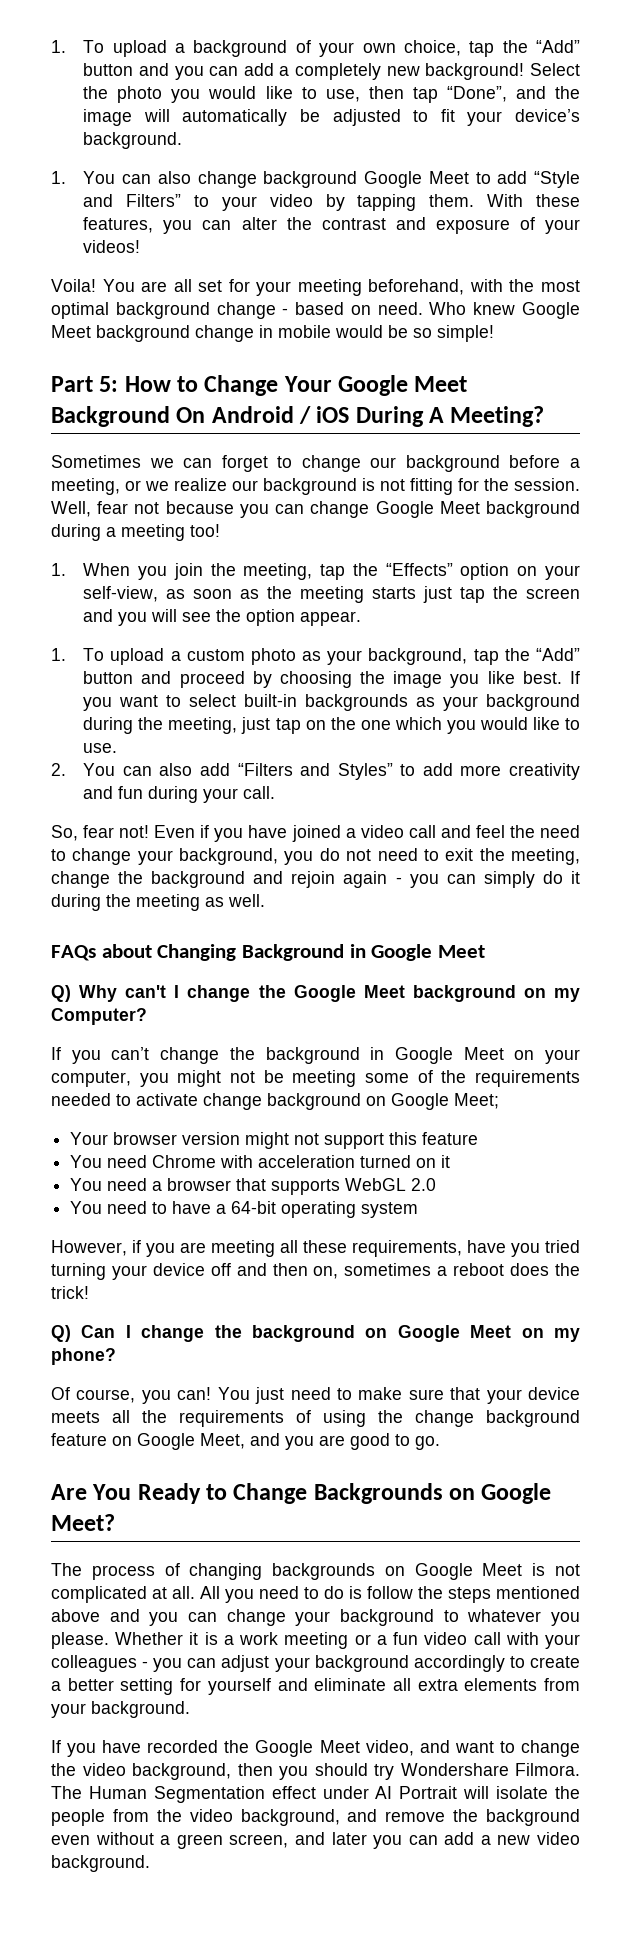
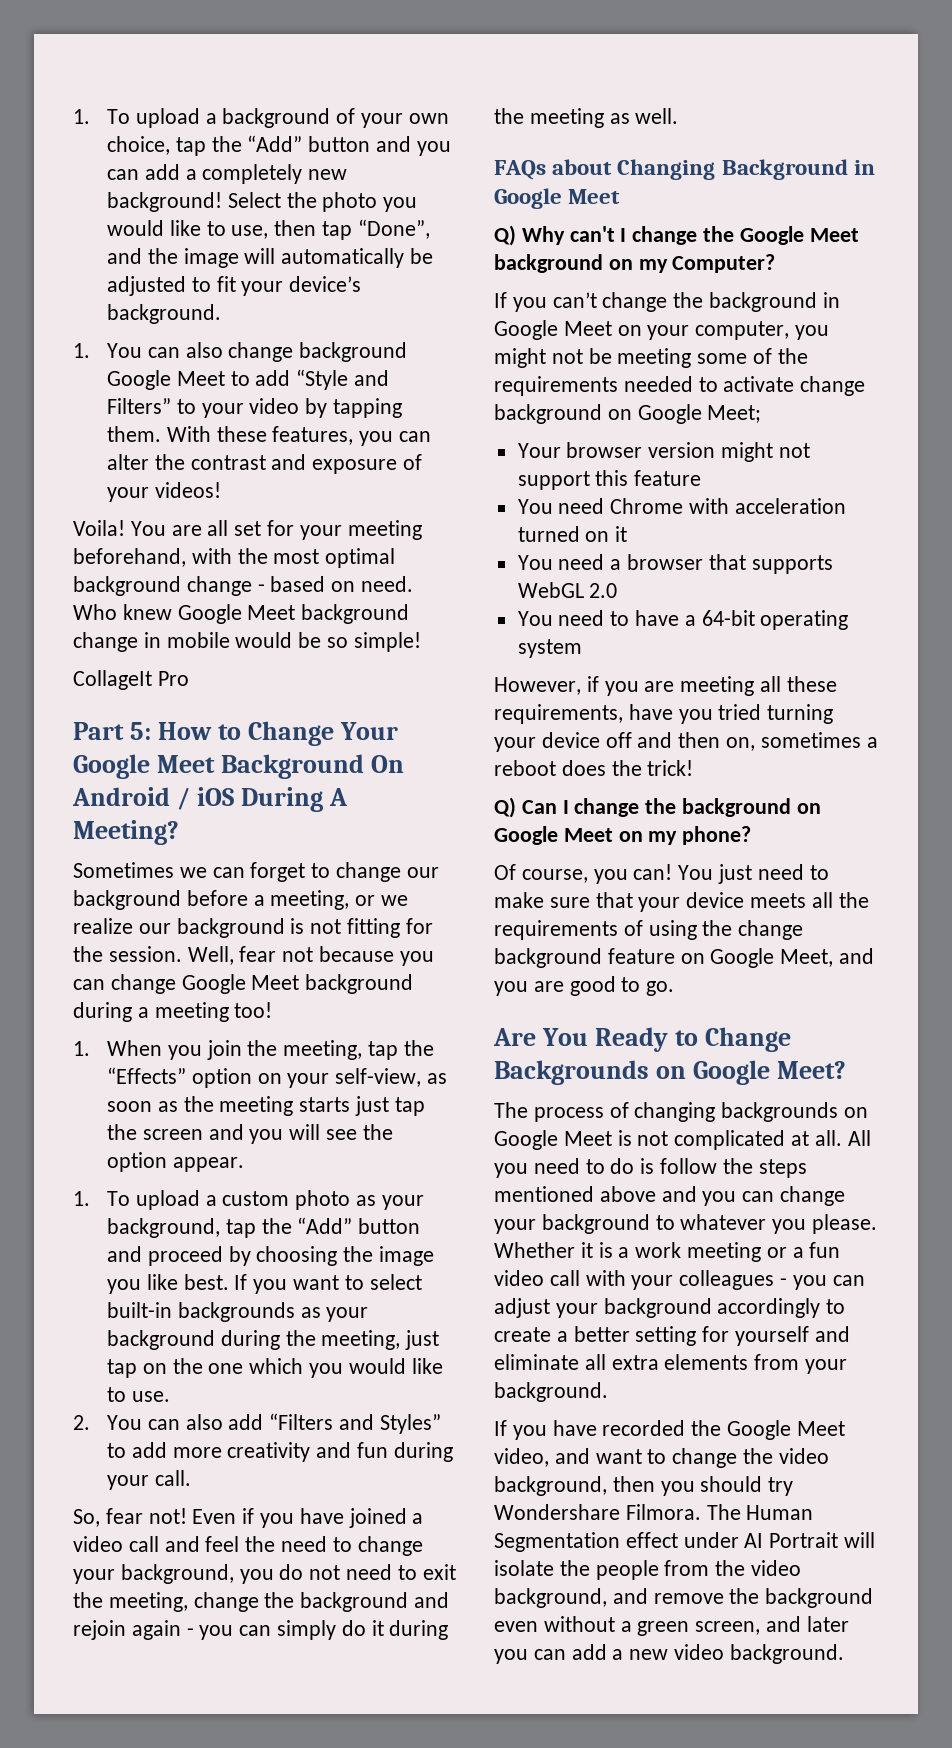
(494, 333) none -> [73,670,189,690] // CollageIt Pro

